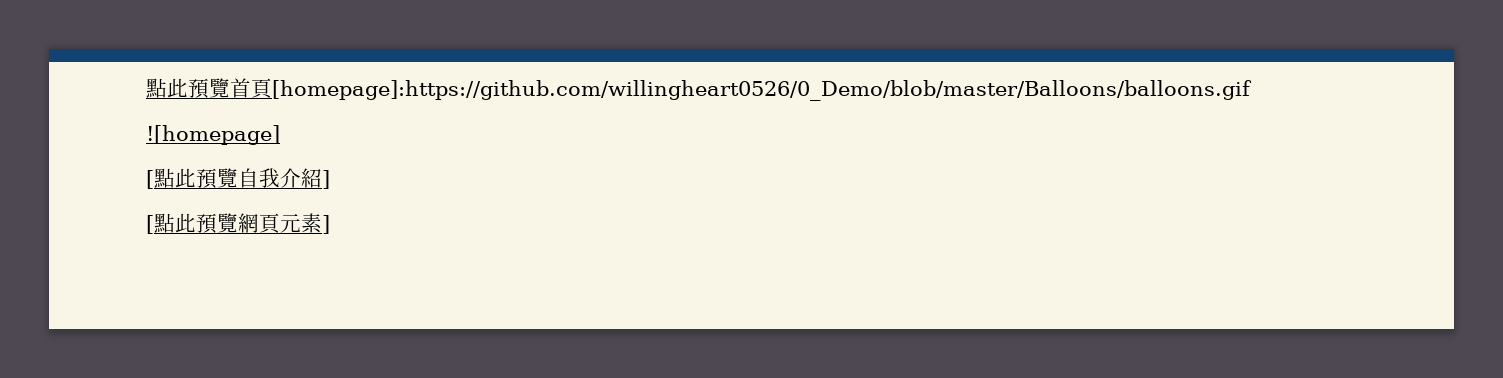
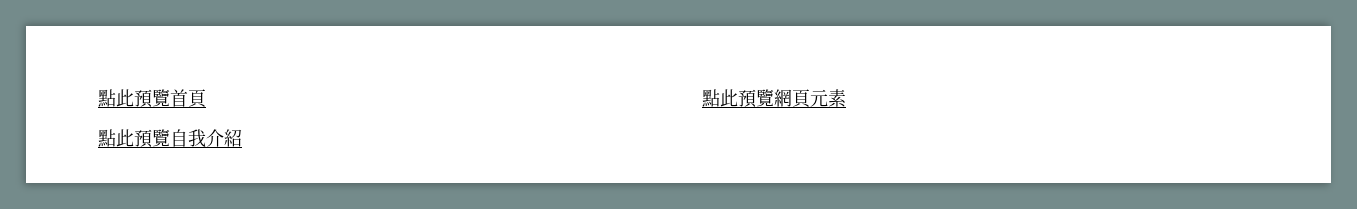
[272,80,1252,101] [146,125,280,145] [146,170,154,189] [homepage]:https://github.com/willingheart0526/0_Demo/blob/master/Balloons/balloons.gif // ![homepage] // [ -> (207, 98) //
[322,170,330,189] [146,215,154,234] ] // [ -> (242, 138) //
[322,215,330,234] ] -> (846, 98) none

